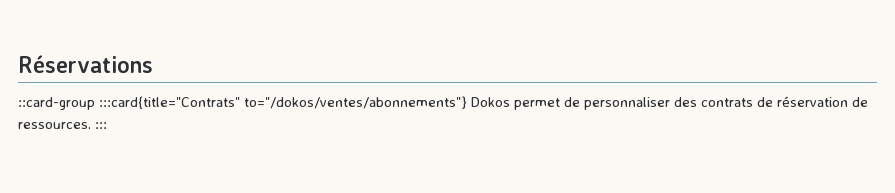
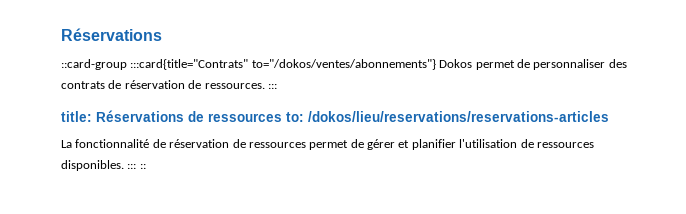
(107, 125) none -> [61,110,609,122] [61,139,594,150] [61,160,146,171] // title: Réservations de ressources to: /dokos/lieu/reservations/reservations-articles // La fonctionnalité de réservation de ressources permet de gérer et planifier l'utilisation de ressources disponibles. ::: ::

